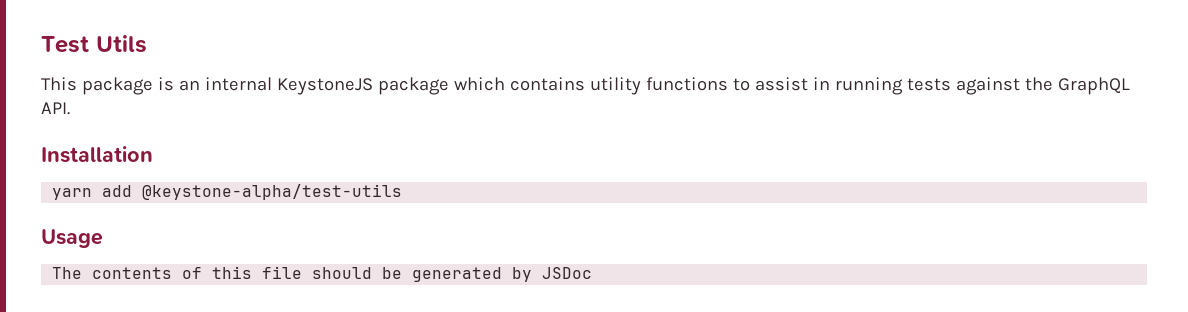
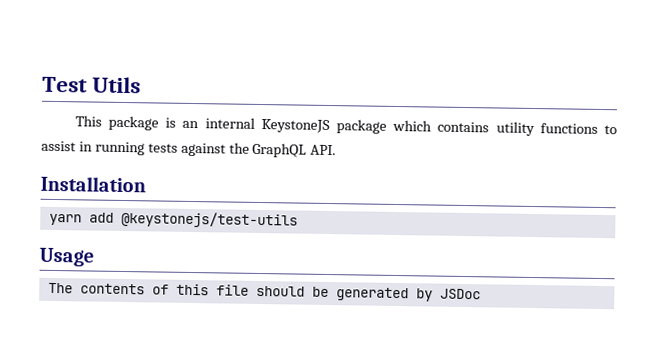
[142,184,403,200] @keystone-alpha/test-utils -> [120,210,298,229] @keystonejs/test-utils

